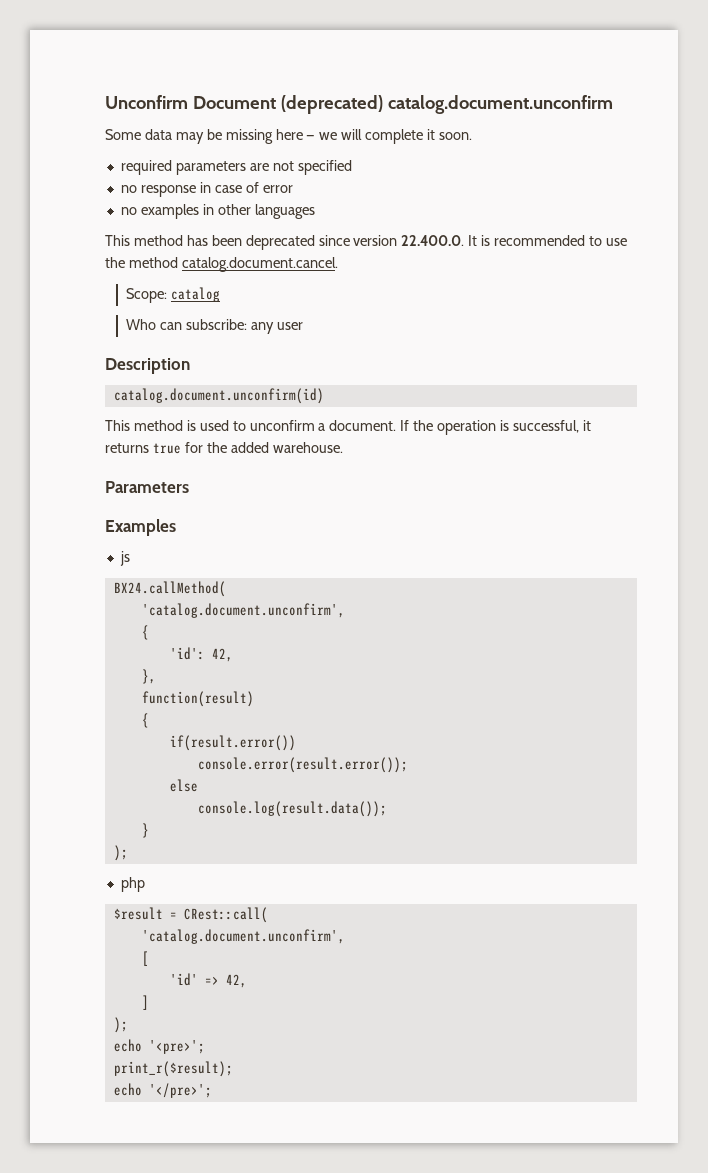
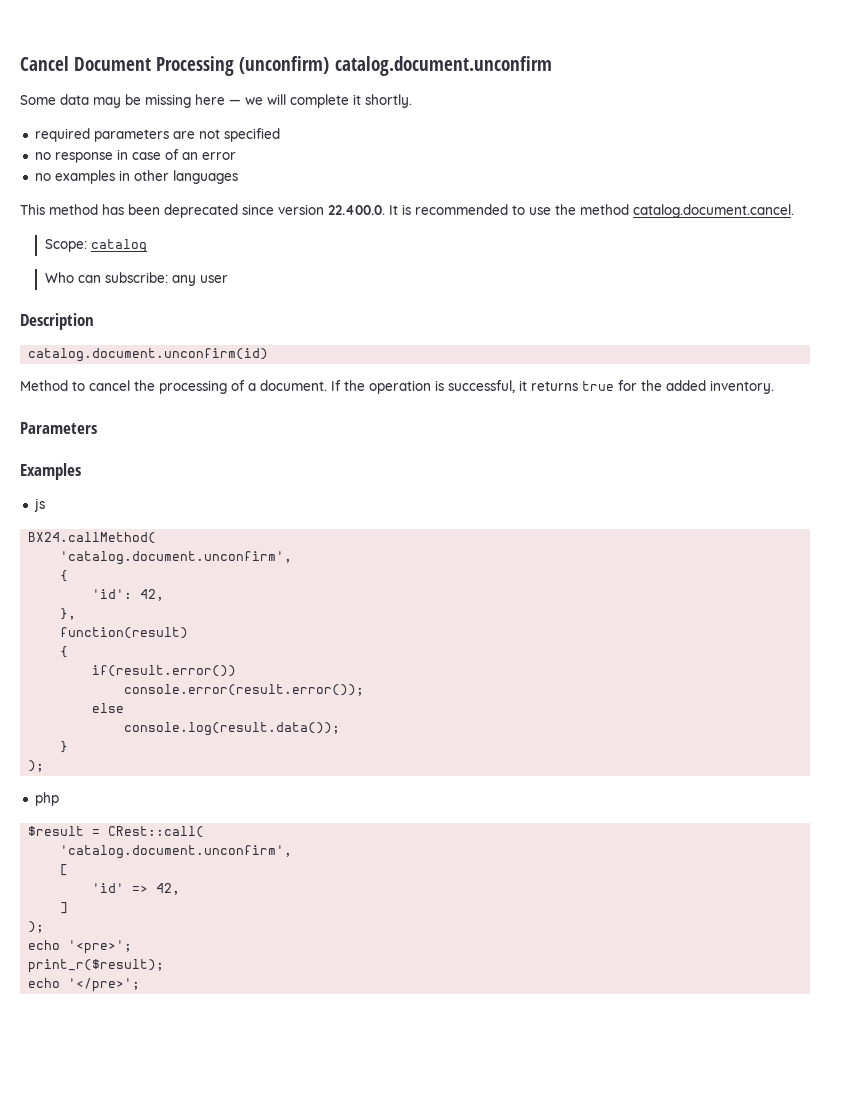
[105,95,383,114] Unconfirm Document (deprecated) -> [20,56,330,76] Cancel Document Processing (unconfirm)
[439,132,473,140] soon. -> [365,94,412,108] shortly.
(259, 187) none -> [181,152,198,160] an
[105,420,315,431] This method is used to unconfirm -> [20,380,245,394] Method to cancel the processing of
[272,442,343,453] warehouse. -> [710,380,774,394] inventory.

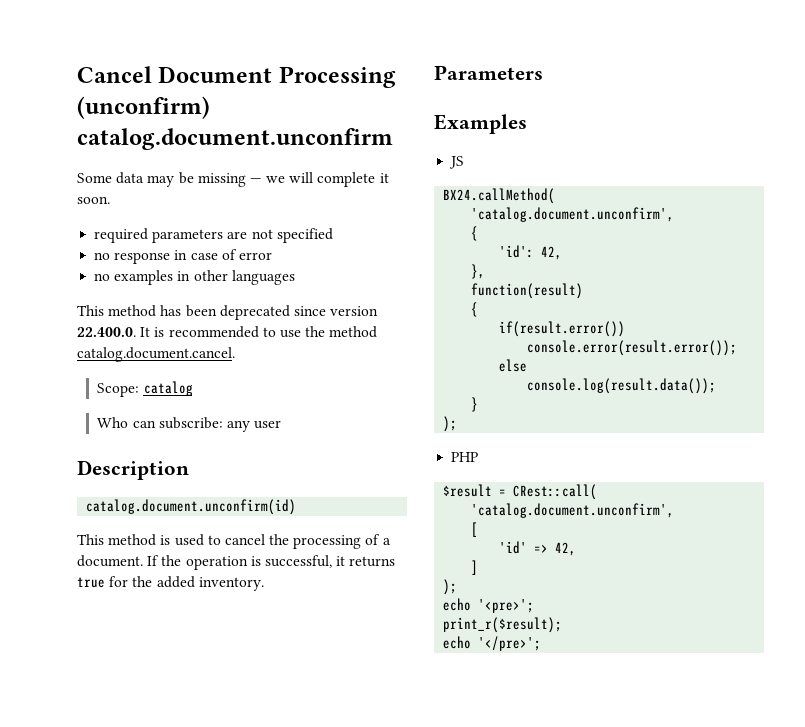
[195,94,225,105] here -> (246, 180) none
[365,94,412,108] shortly. -> [77,196,110,204] soon.
[181,152,198,160] an -> (237, 254) none
[20,380,68,391] Method -> [77,534,204,546] This method is used
[33,498,45,512] js -> [449,156,465,169] JS
[34,792,59,806] php -> [451,452,479,462] PHP

